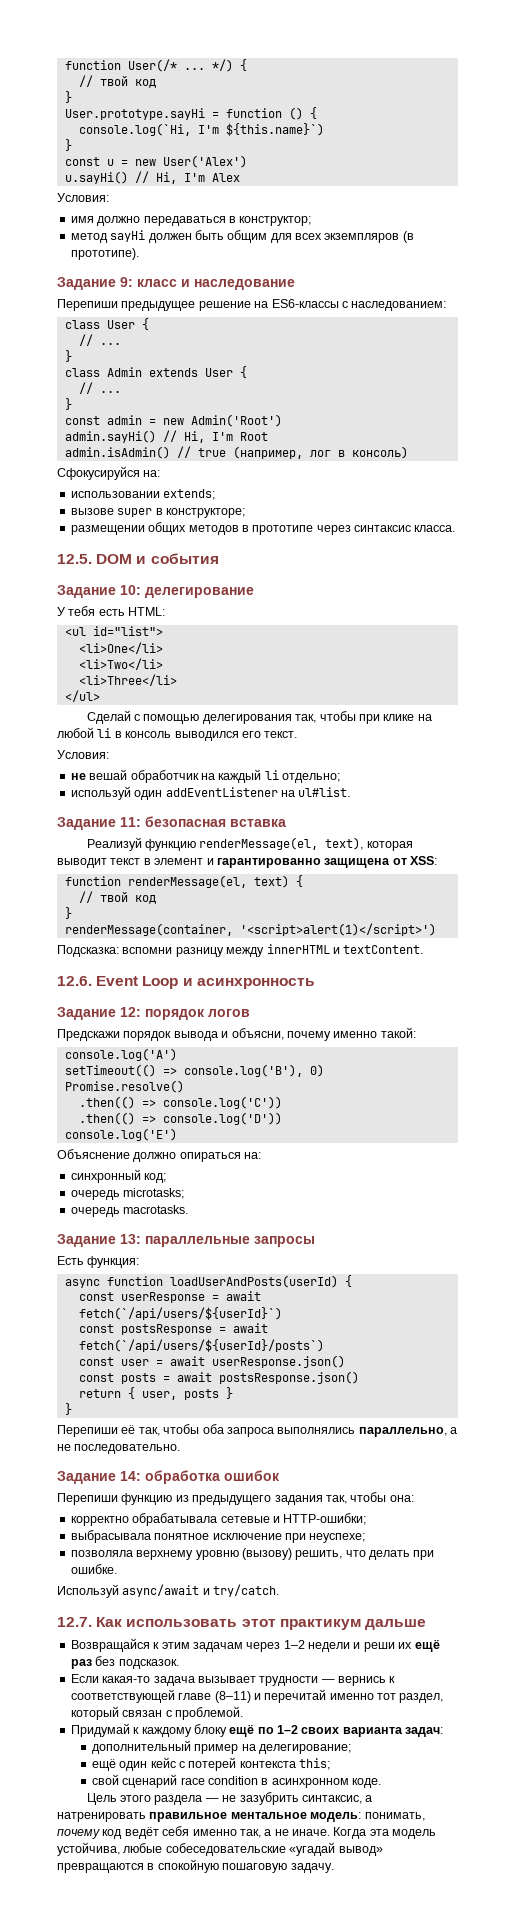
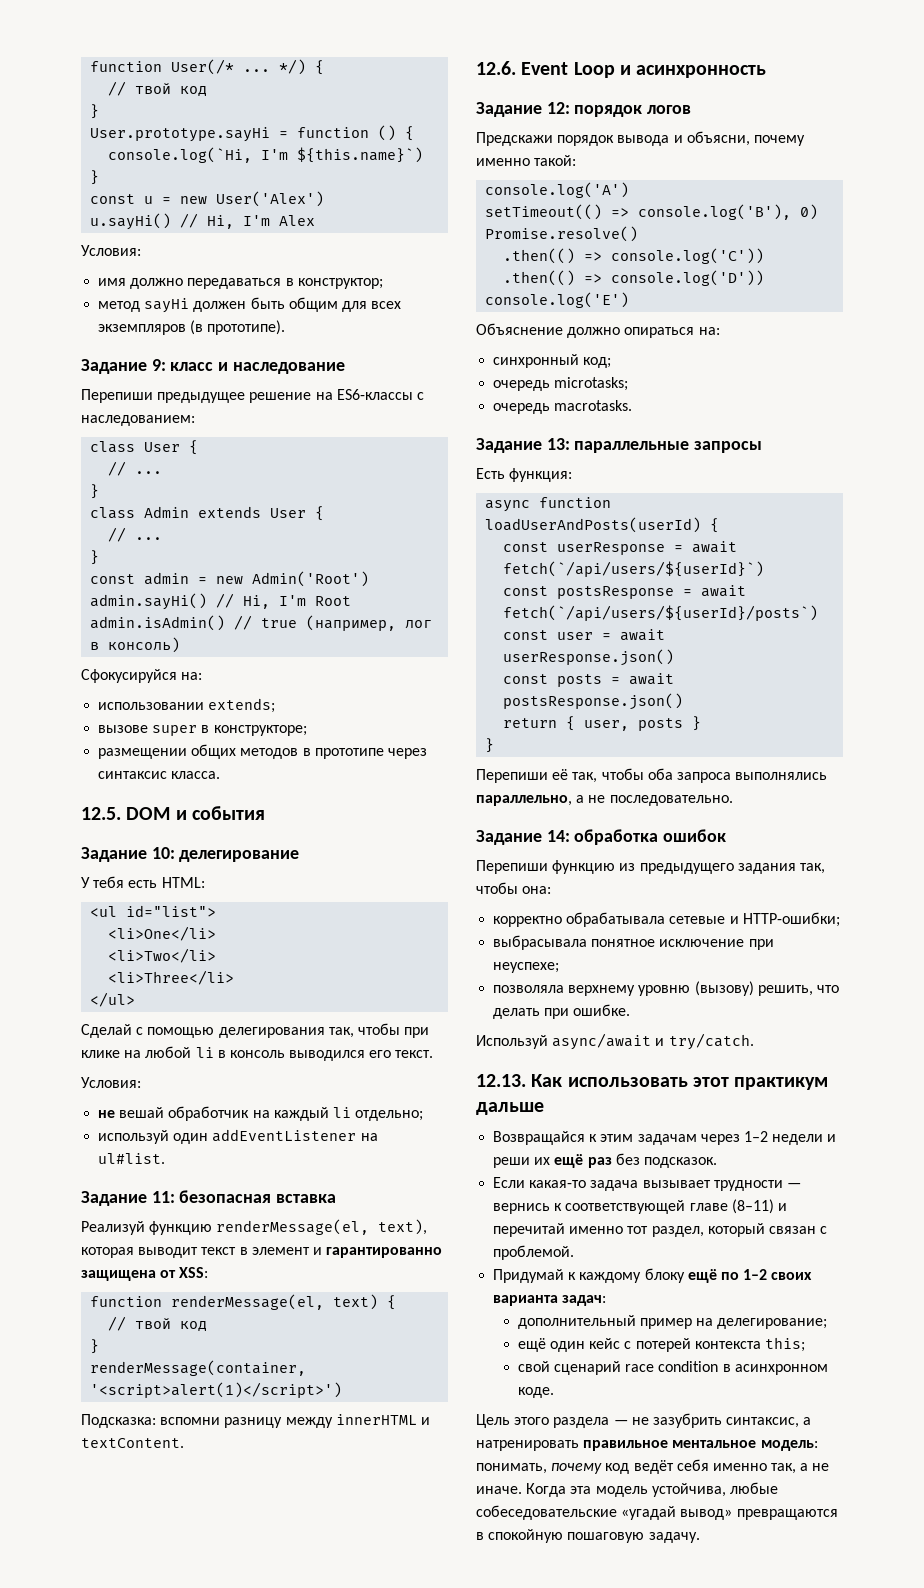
[57,1617,92,1627] 12.7. -> [476,1074,526,1087] 12.13.

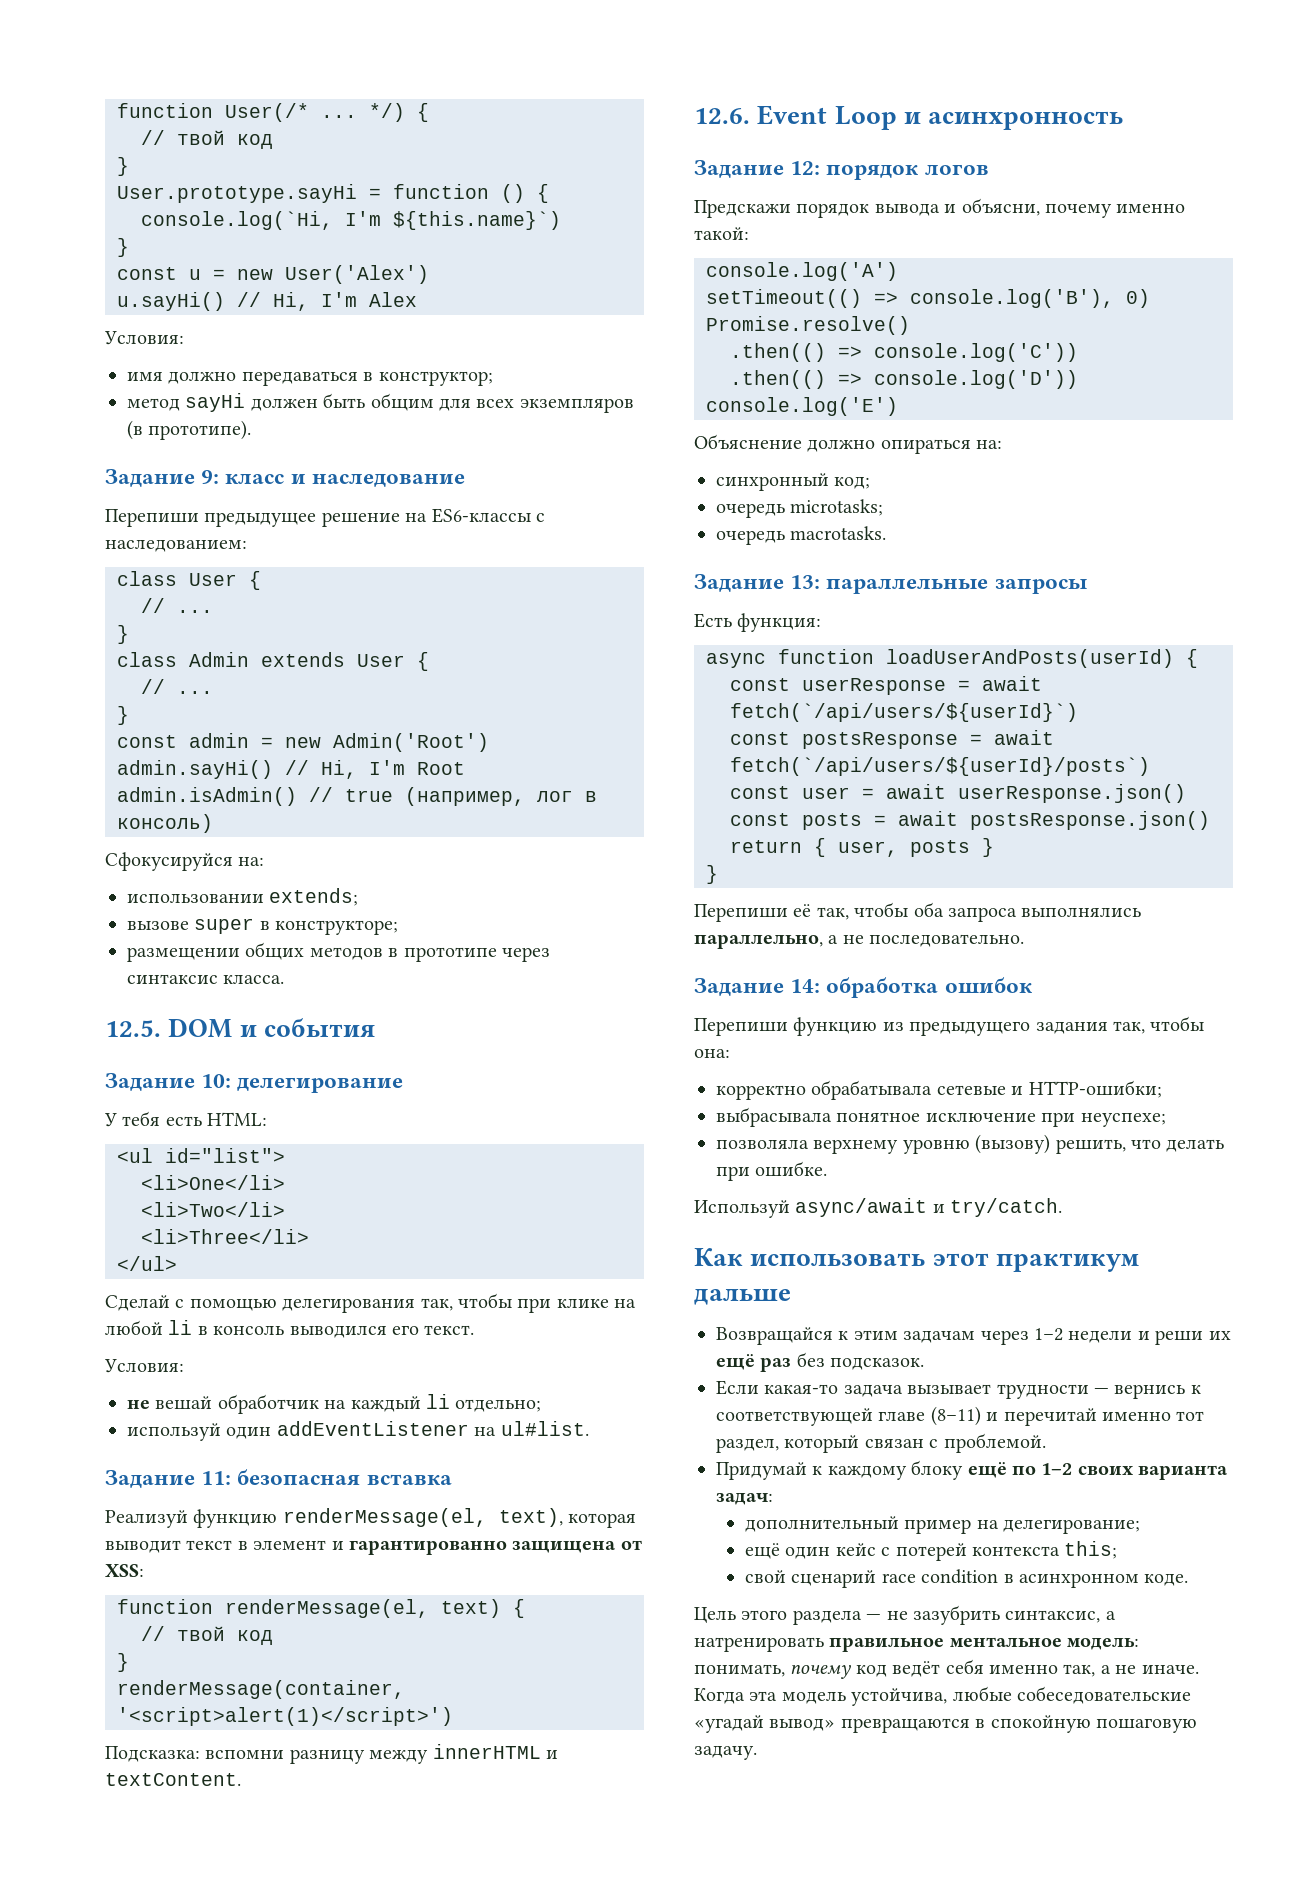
[476,1074,526,1087] 12.13. -> (1063, 1207) none

